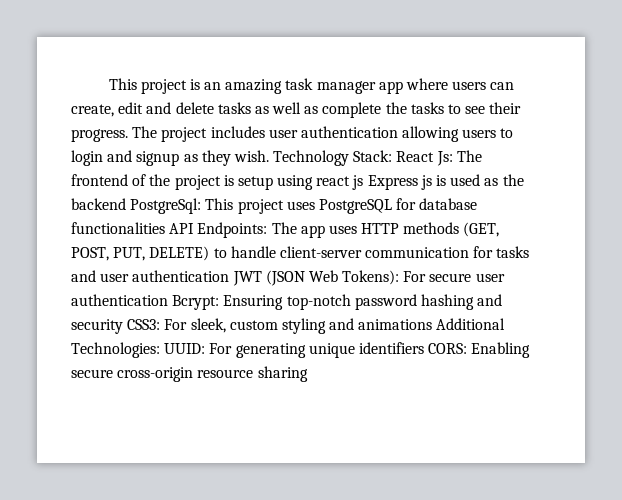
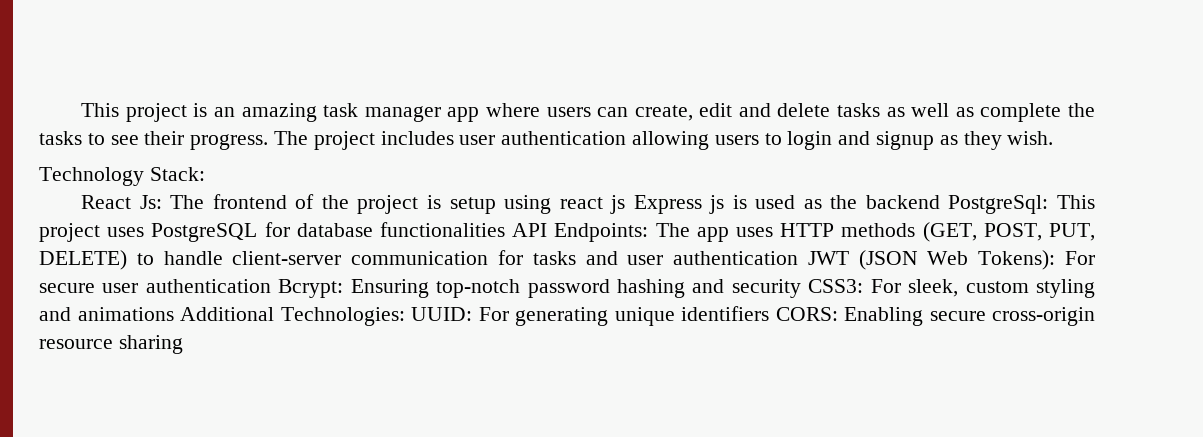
(269, 156) none -> (1054, 138) //
(393, 156) none -> (205, 174) //

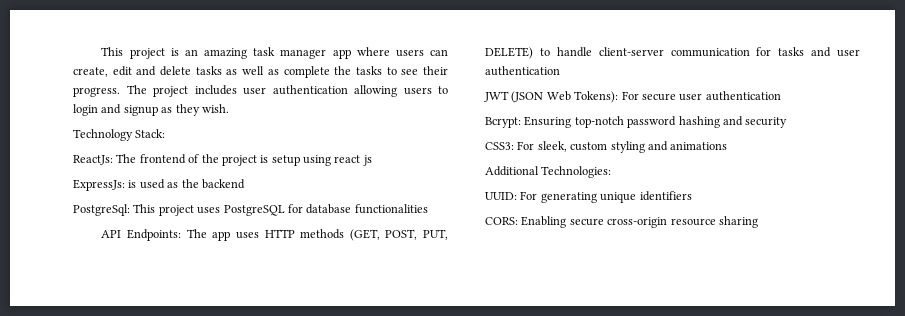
[81,195,162,209] React Js: -> [73,155,113,165] ReactJs:
[633,195,725,214] Express js -> [73,179,125,191] // ExpressJs:
(940, 202) none -> (245, 184) //
(505, 229) none -> (428, 209) //
(799, 258) none -> (560, 71) //
(271, 286) none -> (781, 96) //
(801, 288) none -> (788, 122) //
(174, 314) none -> (728, 146) //
(405, 316) none -> (612, 172) //
(769, 313) none -> (692, 196) //

